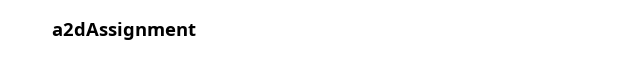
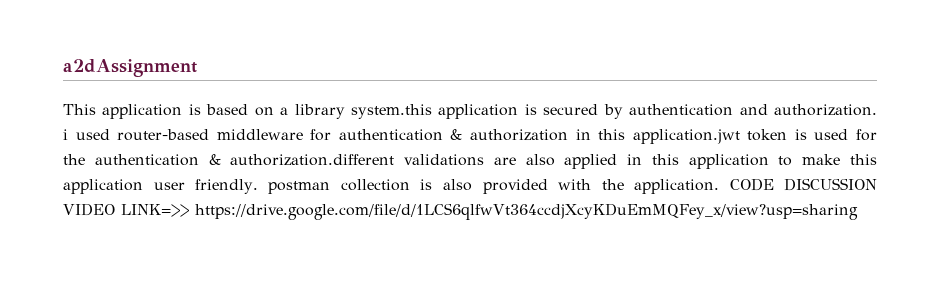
(196, 31) none -> [63,104,878,119] [63,129,877,144] [63,154,877,169] [63,178,877,194] [63,203,858,220] // This application is based on a library system.this application is secured by authentication and authorization. i used router-based middleware for authentication & authorization in this application.jwt token is used for the authentication & authorization.different validations are also applied in this application to make this application user friendly. postman collection is also provided with the application. CODE DISCUSSION VIDEO LINK=>> https://drive.google.com/file/d/1LCS6qlfwVt364ccdjXcyKDuEmMQFey_x/view?usp=sharing

